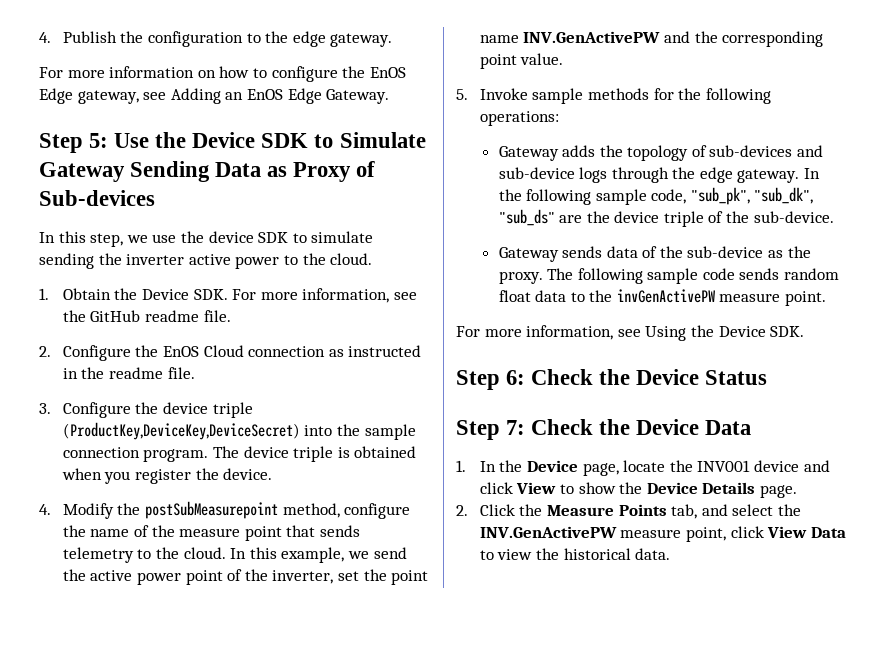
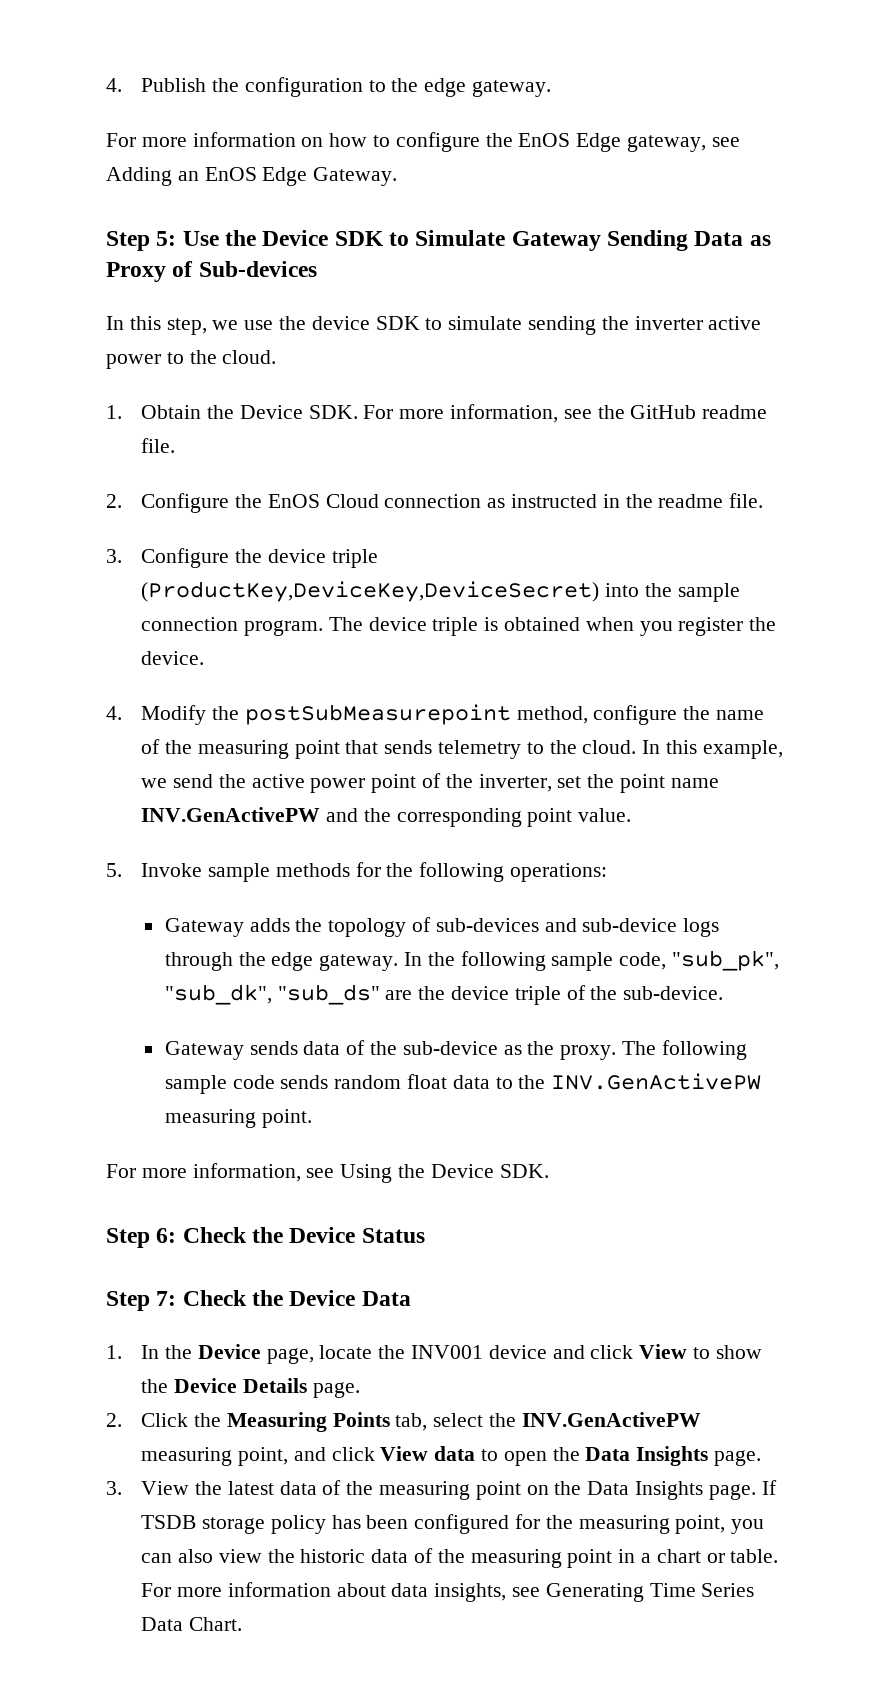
[179,528,241,537] measure -> [197,740,289,759] measuring
[616,289,781,303] invGenActivePW measure -> [551,1073,762,1090] [164,1109,256,1128] INV.GenActivePW measuring
[546,505,614,516] Measure -> [226,1412,327,1432] Measuring
[701,504,728,516] and -> (428, 1422) none
[620,526,846,542] [479,548,671,560] measure point, click View Data to view the historical data. -> [141,1446,762,1466] [106,1480,777,1500] [141,1514,765,1534] [141,1548,779,1568] [141,1582,755,1602] [141,1617,242,1631] measuring point, and click View data to open the Data Insights page. // 3. View the latest data of the measuring point on the Data Insights page. If TSDB storage policy has been configured for the measuring point, you can also view the historic data of the measuring point in a chart or table. For more information about data insights, see Generating Time Series Data Chart.

